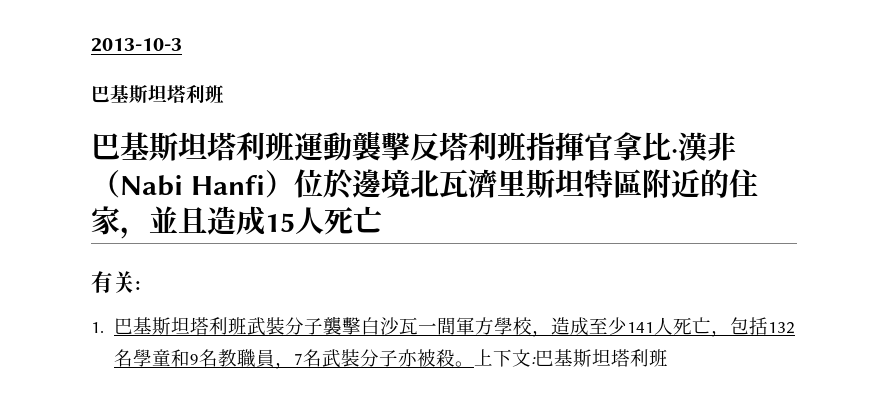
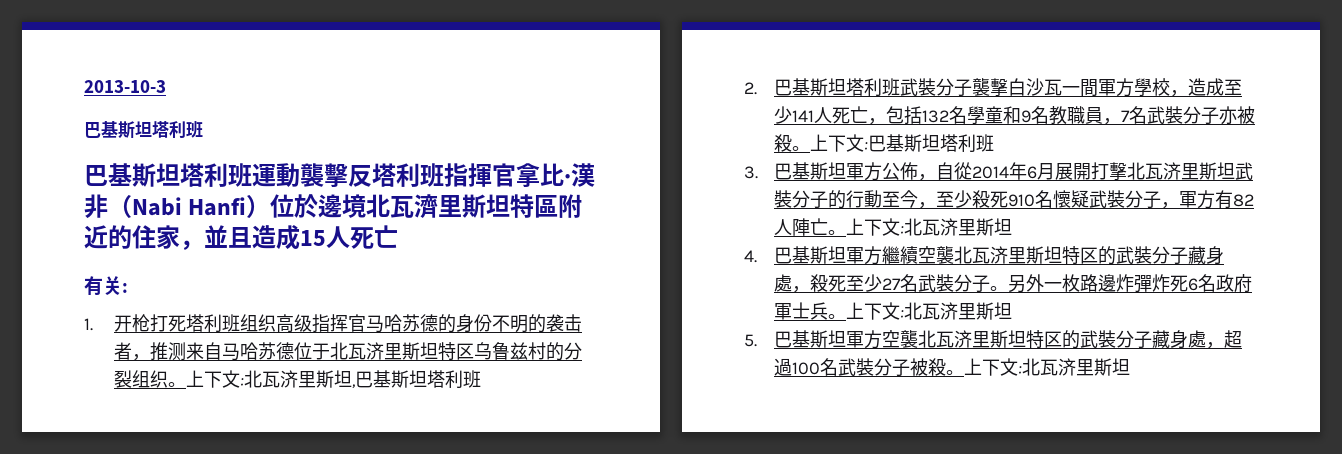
(104, 327) none -> [114,314,583,333] [114,342,583,361] [114,370,482,388] [744,82,757,95] 开枪打死塔利班组织高级指挥官马哈苏德的身份不明的袭击者，推测来自马哈苏德位于北瓦济里斯坦特区乌鲁兹村的分裂组织。上下文:北瓦济里斯坦,巴基斯坦塔利班 // 2.
(668, 358) none -> [744,162,1254,181] [774,190,1255,209] [774,218,1013,236] [744,246,1225,265] [774,274,1253,293] [774,302,1013,320] [744,330,1243,349] [774,358,1131,377] // 3.巴基斯坦軍方公佈，自從2014年6月展開打擊北瓦济里斯坦武裝分子的行動至今，至少殺死910名懷疑武裝分子，軍方有82人陣亡。上下文:北瓦济里斯坦 // 4.巴基斯坦軍方繼續空襲北瓦济里斯坦特区的武裝分子藏身處，殺死至少27名武裝分子。另外一枚路邊炸彈炸死6名政府軍士兵。上下文:北瓦济里斯坦 // 5.巴基斯坦軍方空襲北瓦济里斯坦特区的武裝分子藏身處，超過100名武裝分子被殺。上下文:北瓦济里斯坦

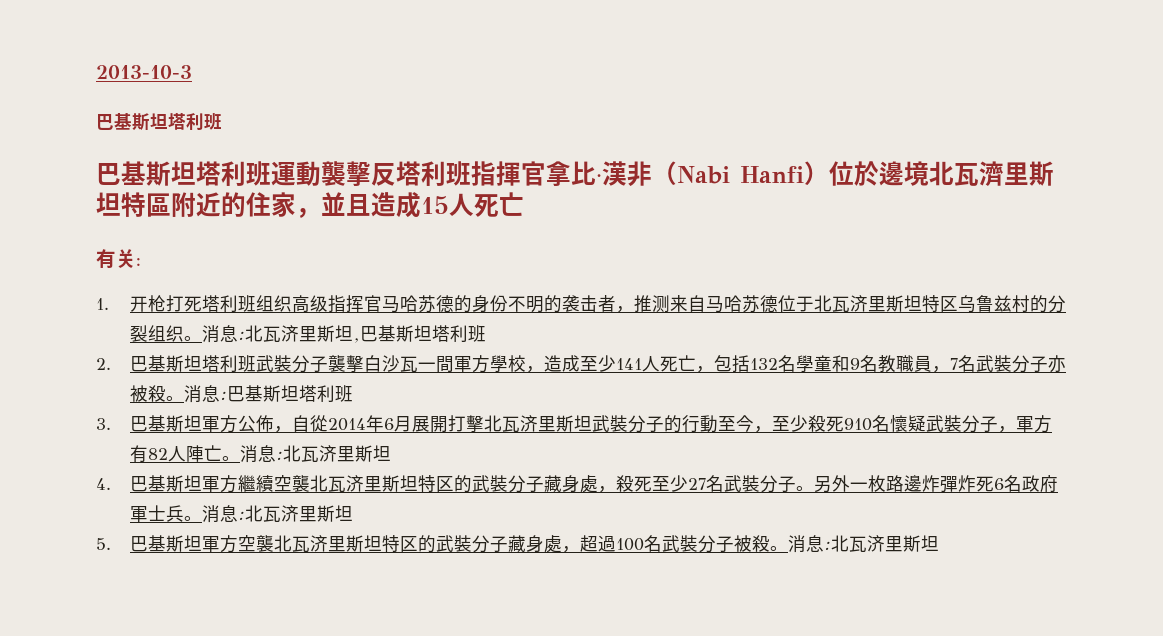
[186,370,241,388] 上下文 -> [202,325,239,343] 消息
[810,134,865,152] 上下文 -> [184,385,221,403] 消息
[846,218,901,236] 上下文 -> [240,445,277,463] 消息
[846,302,901,320] 上下文 -> [202,505,239,523] 消息
[964,358,1019,376] 上下文 -> [788,535,825,553] 消息

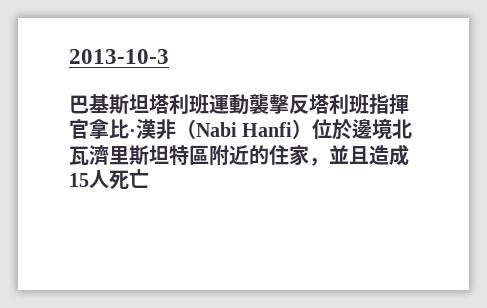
[96,161,271,186] // 巴基斯坦塔利班 -> (209, 104) none
[96,249,141,268] [96,295,1067,313] [130,325,487,343] [96,355,1067,373] [130,385,354,403] [96,415,1053,433] [130,445,392,463] [96,475,1059,493] [130,505,354,523] [96,535,940,553] // 有关: // 1.开枪打死塔利班组织高级指挥官马哈苏德的身份不明的袭击者，推测来自马哈苏德位于北瓦济里斯坦特区乌鲁兹村的分裂组织。消息:北瓦济里斯坦,巴基斯坦塔利班 // 2.巴基斯坦塔利班武裝分子襲擊白沙瓦一間軍方學校，造成至少141人死亡，包括132名學童和9名教職員，7名武裝分子亦被殺。消息:巴基斯坦塔利班 // 3.巴基斯坦軍方公佈，自從2014年6月展開打擊北瓦济里斯坦武裝分子的行動至今，至少殺死910名懷疑武裝分子，軍方有82人陣亡。消息:北瓦济里斯坦 // 4.巴基斯坦軍方繼續空襲北瓦济里斯坦特区的武裝分子藏身處，殺死至少27名武裝分子。另外一枚路邊炸彈炸死6名政府軍士兵。消息:北瓦济里斯坦 // 5.巴基斯坦軍方空襲北瓦济里斯坦特区的武裝分子藏身處，超過100名武裝分子被殺。消息:北瓦济里斯坦 -> (149, 178) none

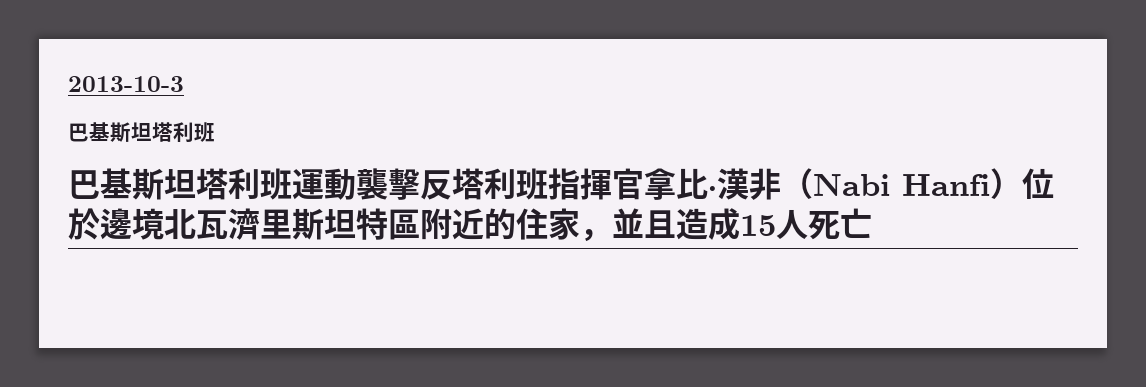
(209, 104) none -> [68,168,292,200] // 巴基斯坦塔利班

